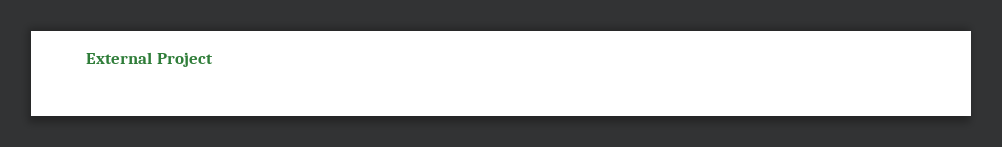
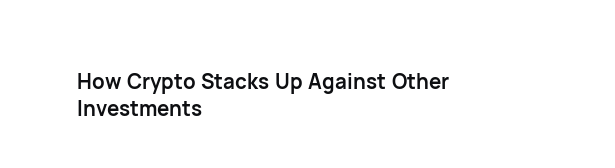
[86,52,213,67] External Project -> [77,73,449,94] [77,100,202,116] How Crypto Stacks Up Against Other Investments

